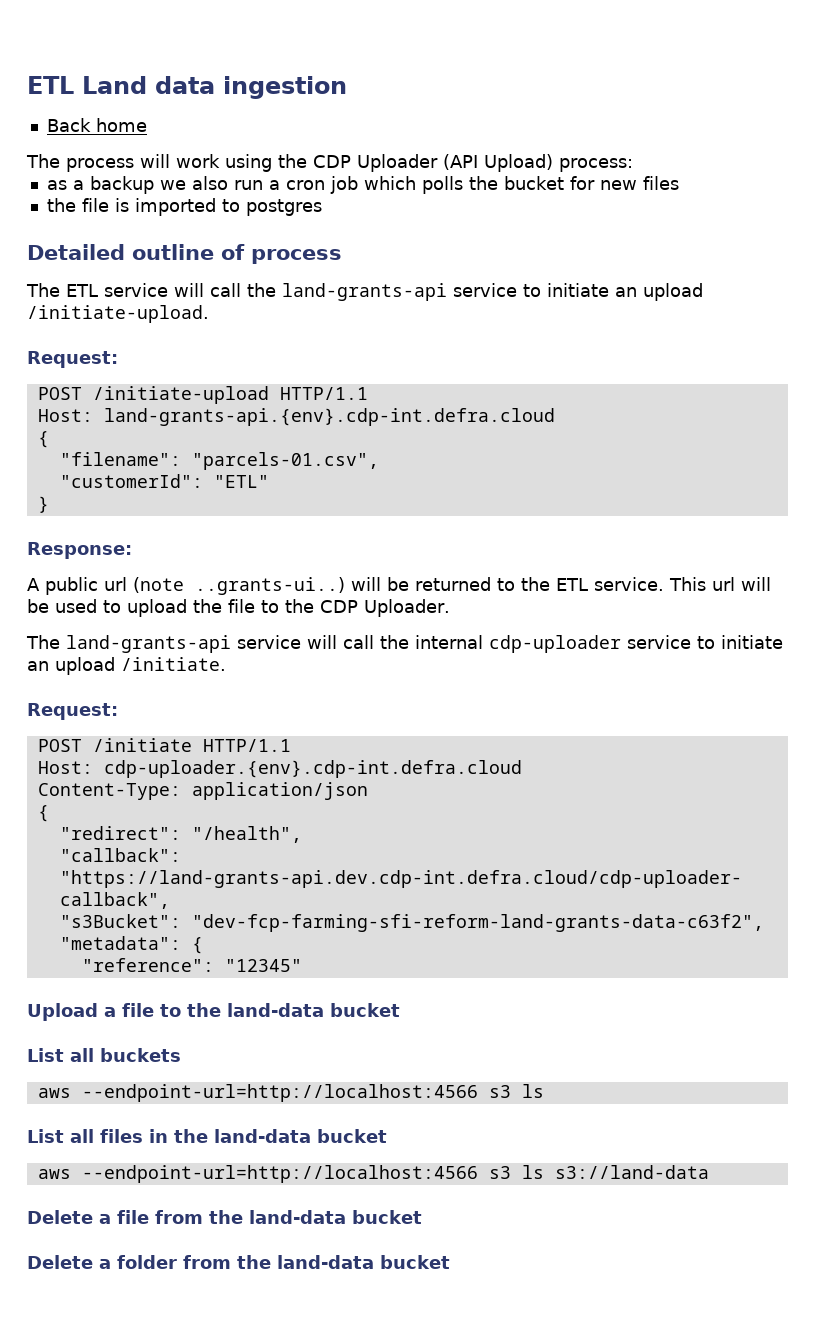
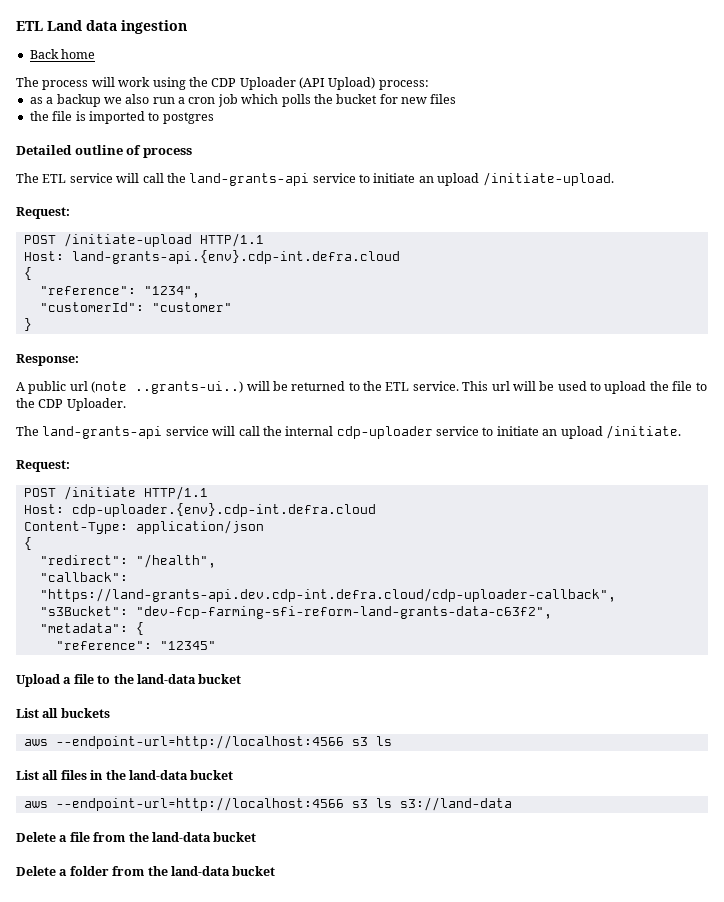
[59,452,379,470] "filename": "parcels-01.csv", -> [39,286,200,298] "reference": "1234",
[213,475,269,488] "ETL" -> [151,302,232,312] "customer"

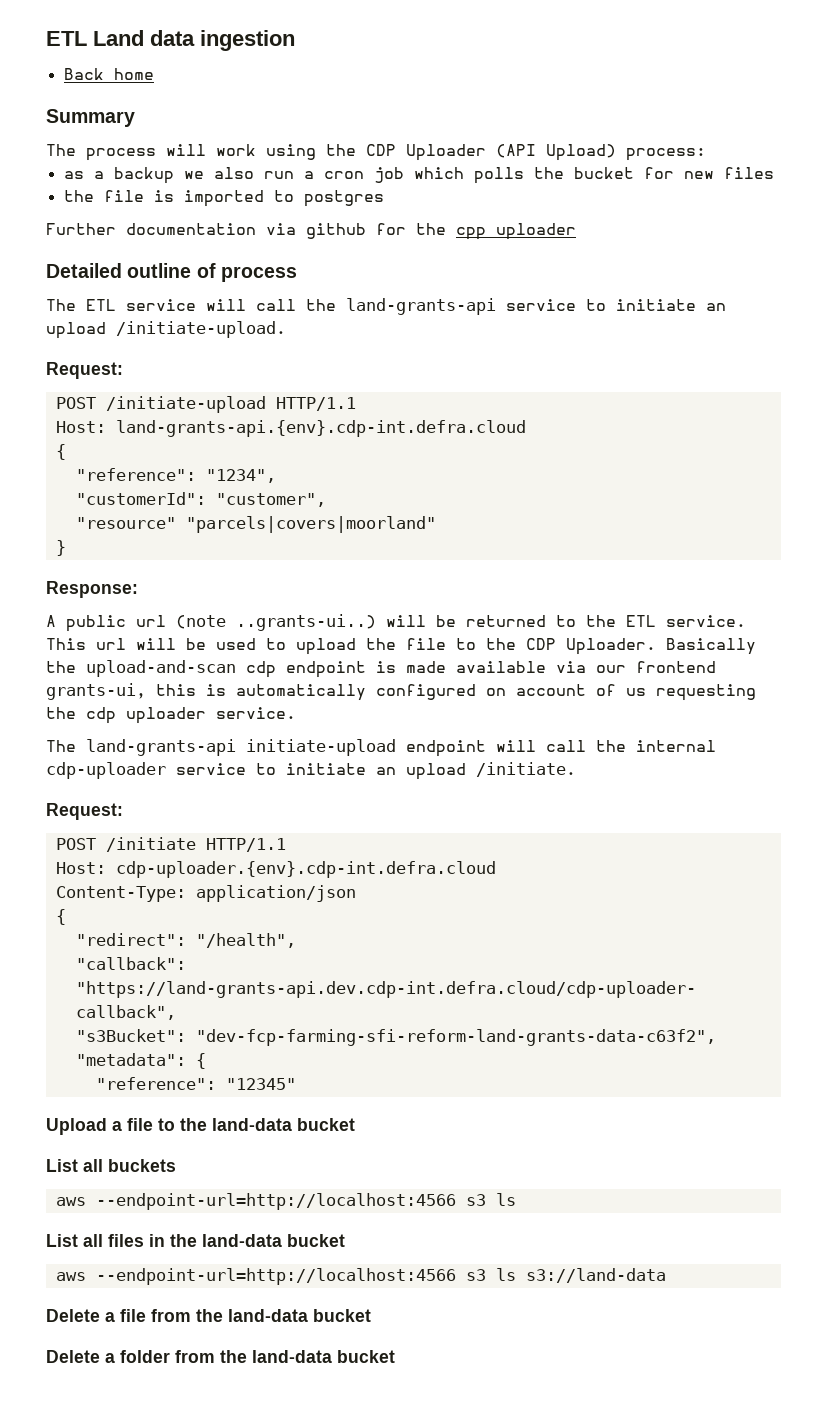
(96, 54) none -> [46,109,135,127] // Summary
(214, 118) none -> [46,223,576,240] // Further documentation via github for the cpp uploader
[151,302,232,312] "customer" -> [215,493,326,507] [75,516,436,533] "customer", // "resource" "parcels|covers|moorland"
(126, 404) none -> [666,638,756,655] [46,660,716,678] [46,683,756,701] [46,707,296,724] Basically the upload-and-scan cdp endpoint is made available via our frontend grants-ui, this is automatically configured on account of us requesting the cdp uploader service.
[165,426,209,436] service -> [246,739,486,757] initiate-upload endpoint

